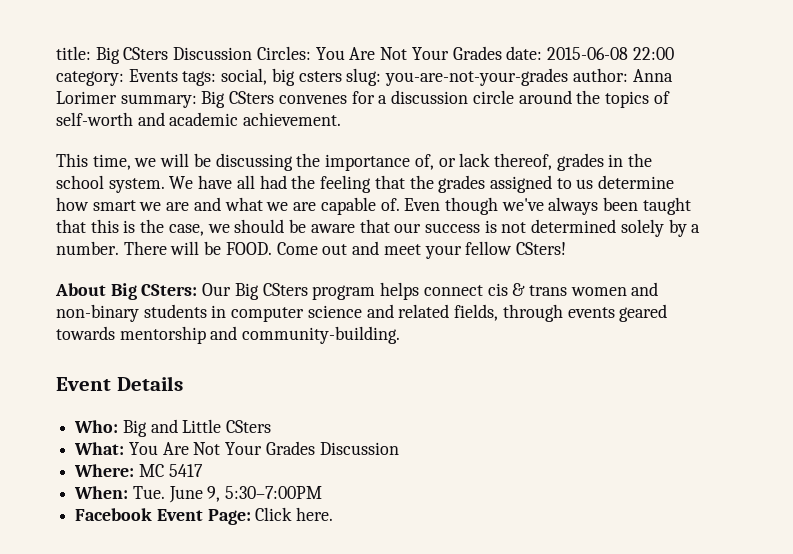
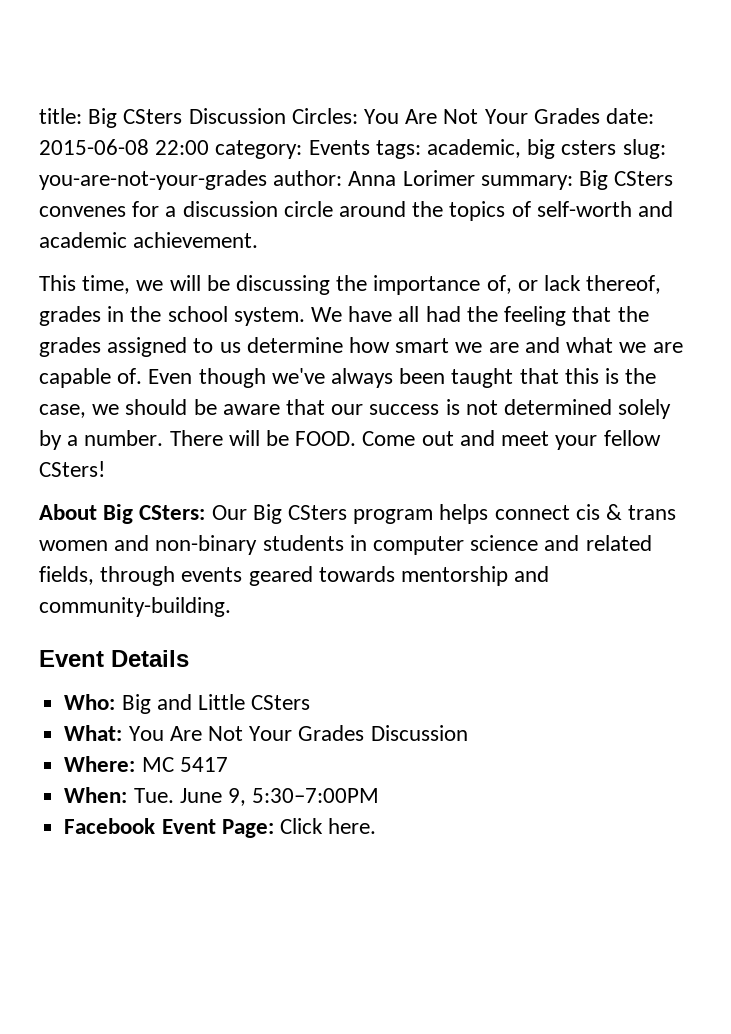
[221,68,268,85] social, -> [427,139,522,158] academic,

